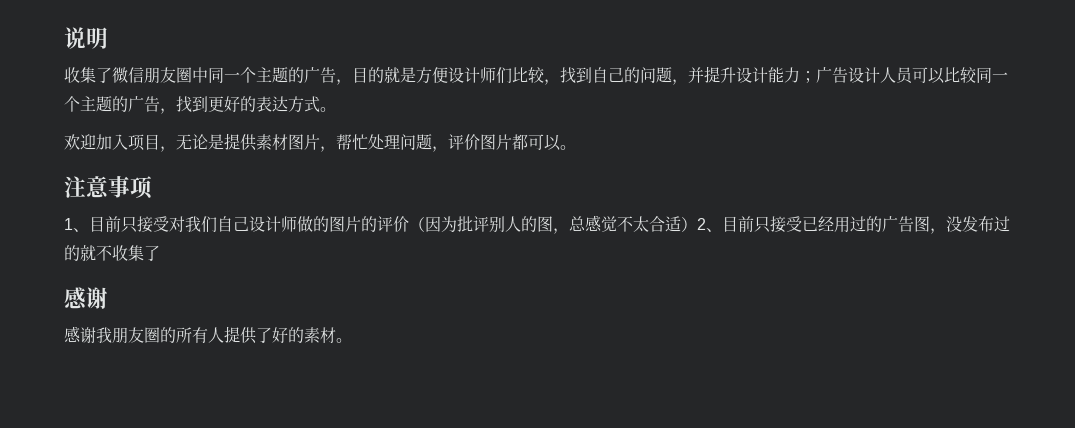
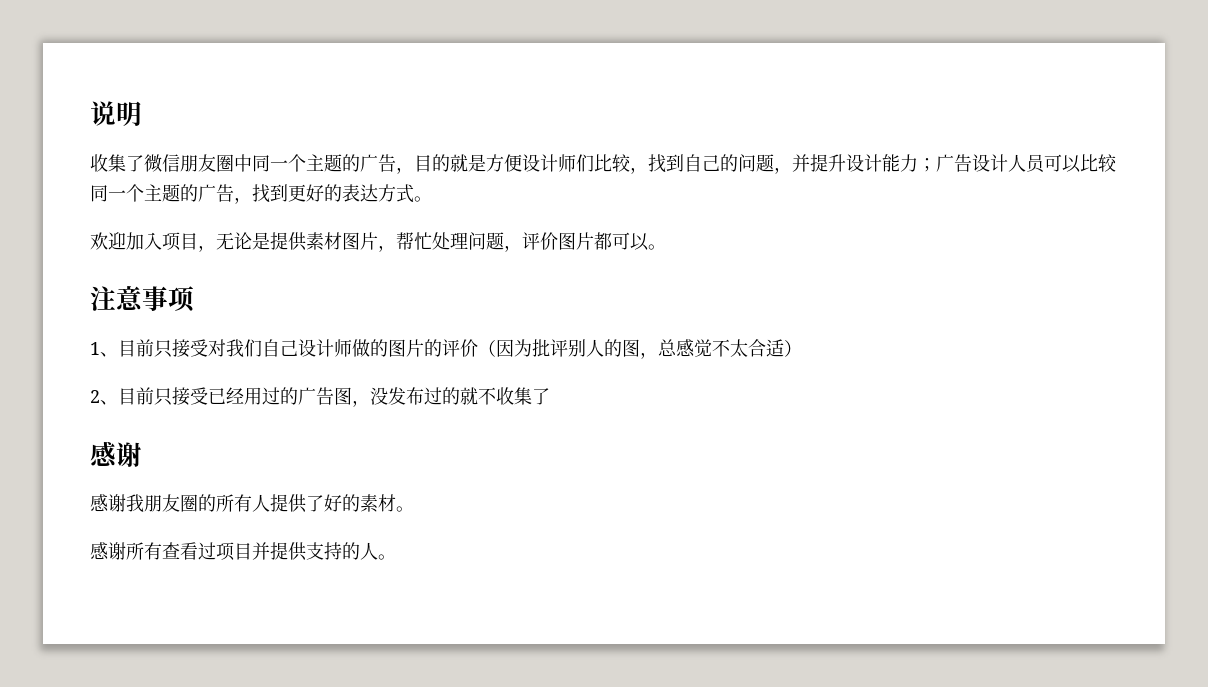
(697, 224) none -> (802, 348) //
(352, 340) none -> [90,542,396,561] // 感谢所有查看过项目并提供支持的人。

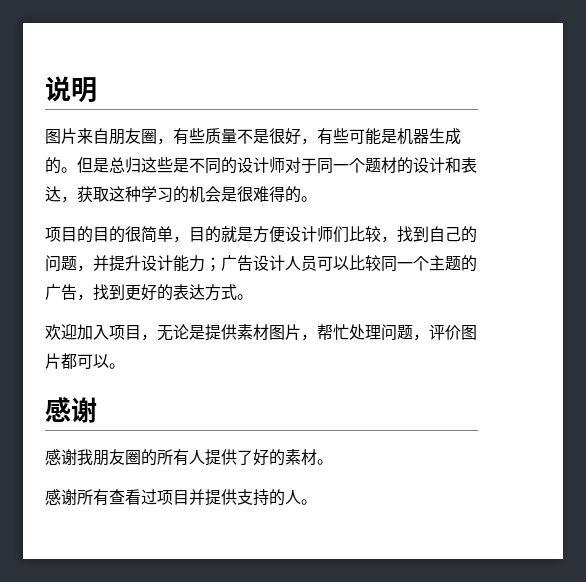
[90,154,396,172] 收集了微信朋友圈中同一个主题的广告 -> [45,128,461,145] [45,157,477,174] [45,186,317,203] [45,226,173,243] 图片来自朋友圈，有些质量不是很好，有些可能是机器生成的。但是总归这些是不同的设计师对于同一个题材的设计和表达，获取这种学习的机会是很难得的。 // 项目的目的很简单
[90,286,195,312] [90,339,802,359] [90,387,550,407] // 注意事项 // 1、目前只接受对我们自己设计师做的图片的评价（因为批评别人的图，总感觉不太合适） // 2、目前只接受已经用过的广告图，没发布过的就不收集了 -> (125, 366) none

